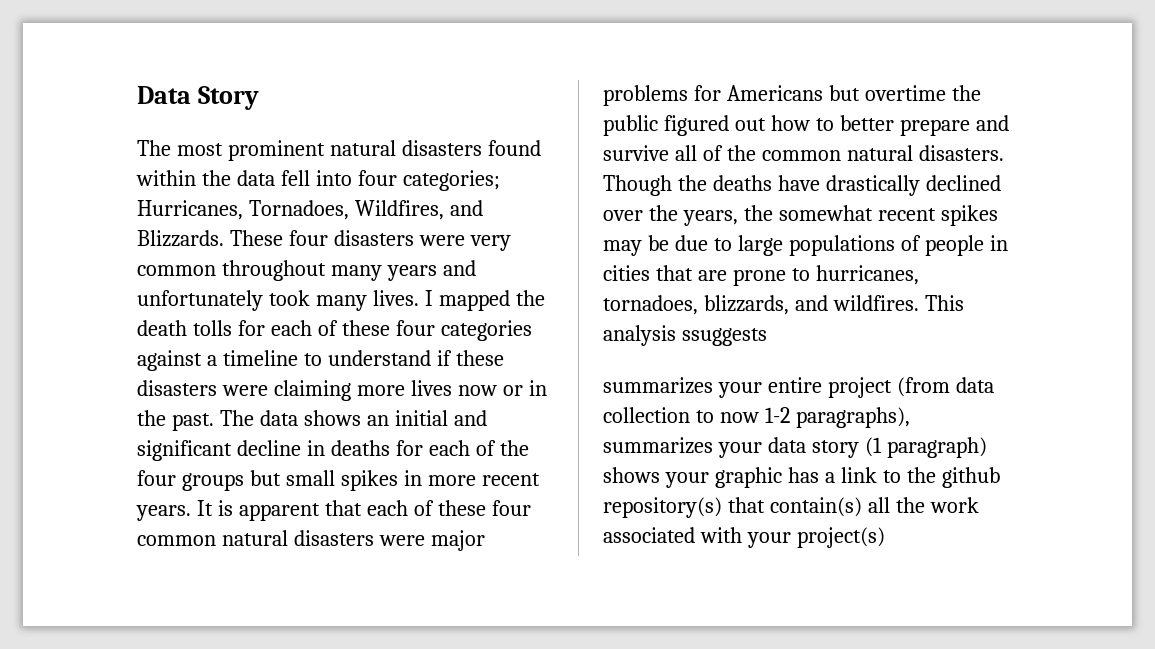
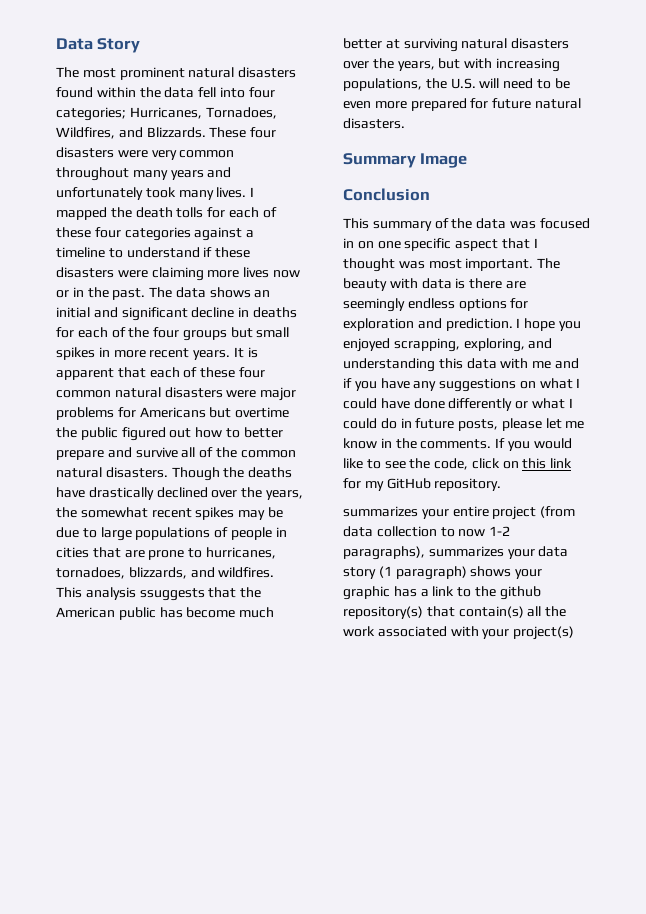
(767, 337) none -> [208,587,262,598] [56,607,275,620] [343,38,570,52] [343,58,560,72] [343,78,570,91] [343,98,581,111] [343,118,405,129] [343,153,468,168] [343,188,430,201] [343,218,590,231] [343,238,538,251] [343,258,561,272] [343,278,526,291] [343,298,529,312] [343,318,581,331] [343,338,553,352] [343,358,579,372] [343,378,581,392] [343,398,573,411] [343,418,585,431] [343,438,572,451] [343,458,573,470] [343,478,502,491] that the American public has become much better at surviving natural disasters over the years, but with increasing populations, the U.S. will need to be even more prepared for future natural disasters. // Summary Image // Conclusion // This summary of the data was focused in on one specific aspect that I thought was most important. The beauty with data is there are seemingly endless options for exploration and prediction. I hope you enjoyed scrapping, exploring, and understanding this data with me and if you have any suggestions on what I could have done differently or what I could do in future posts, please let me know in the comments. If you would like to see the code, click on this link for my GitHub repository.

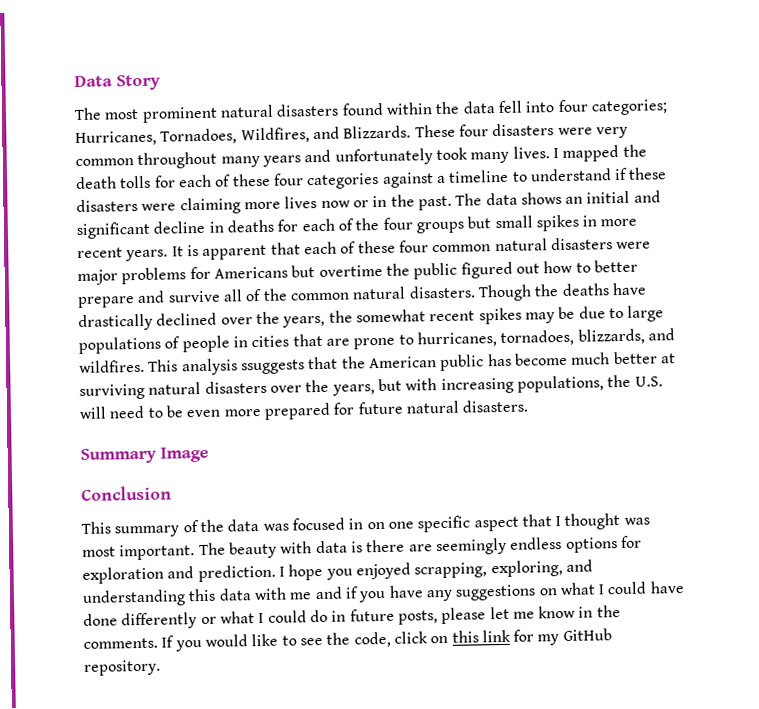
[343,506,576,520] [343,526,511,537] [343,546,569,560] [343,566,543,580] [343,586,541,600] [343,606,567,619] [343,626,575,640] // summarizes your entire project (from data collection to now 1-2 paragraphs), summarizes your data story (1 paragraph) shows your graphic has a link to the github repository(s) that contain(s) all the work associated with your project(s) -> (161, 667) none

